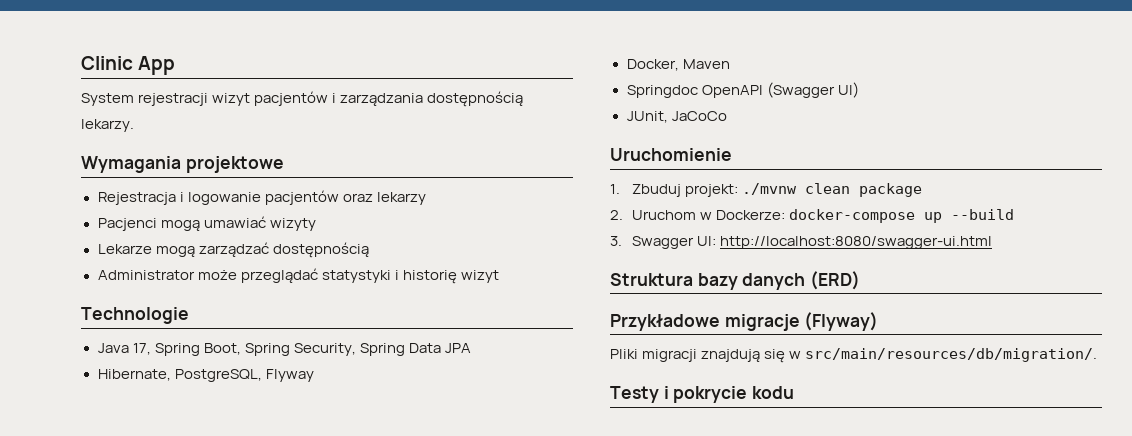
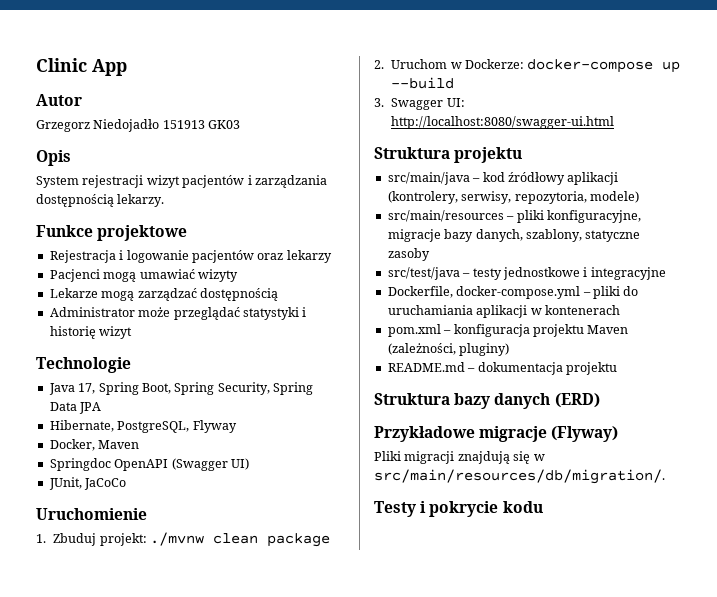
(176, 65) none -> [36,94,82,106] [36,119,241,132] [36,150,71,166] // Autor // Grzegorz Niedojadło 151913 GK03 // Opis
[81,156,181,173] Wymagania -> [36,225,93,237] Funkce
(992, 242) none -> [374,147,523,163] [387,172,619,185] [387,191,639,204] [387,210,641,223] [387,229,641,242] [387,248,430,261] [387,267,666,280] [387,286,639,299] [387,305,620,318] [387,324,629,337] [387,343,510,356] [387,362,617,375] // Struktura projektu // src/main/java – kod źródłowy aplikacji (kontrolery, serwisy, repozytoria, modele) // src/main/resources – pliki konfiguracyjne, migracje bazy danych, szablony, statyczne zasoby // src/test/java – testy jednostkowe i integracyjne // Dockerfile, docker-compose.yml – pliki do uruchamiania aplikacji w kontenerach // pom.xml – konfiguracja projektu Maven (zależności, pluginy) // README.md – dokumentacja projektu

